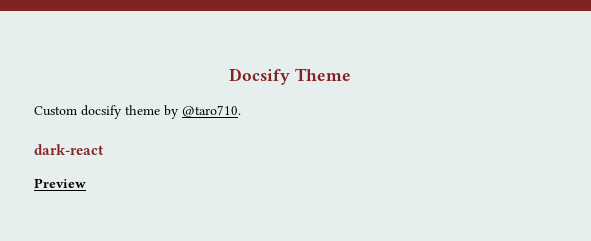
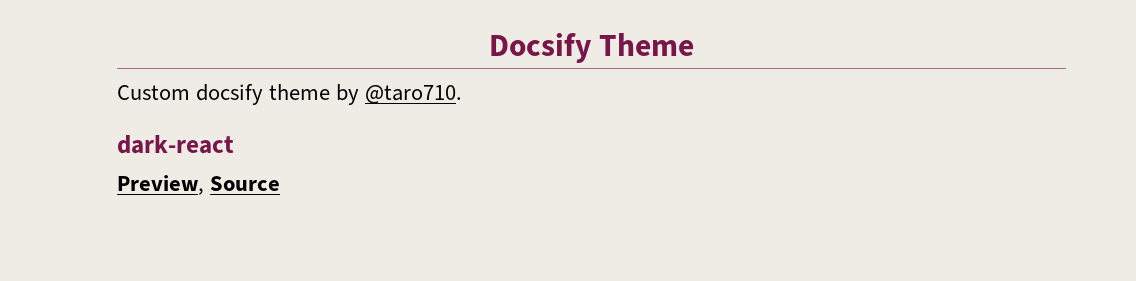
[34,178,86,188] Preview -> [117,175,281,195] Preview, Source

